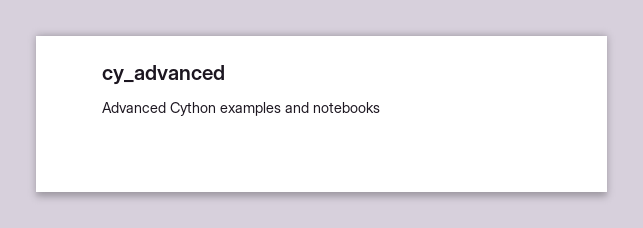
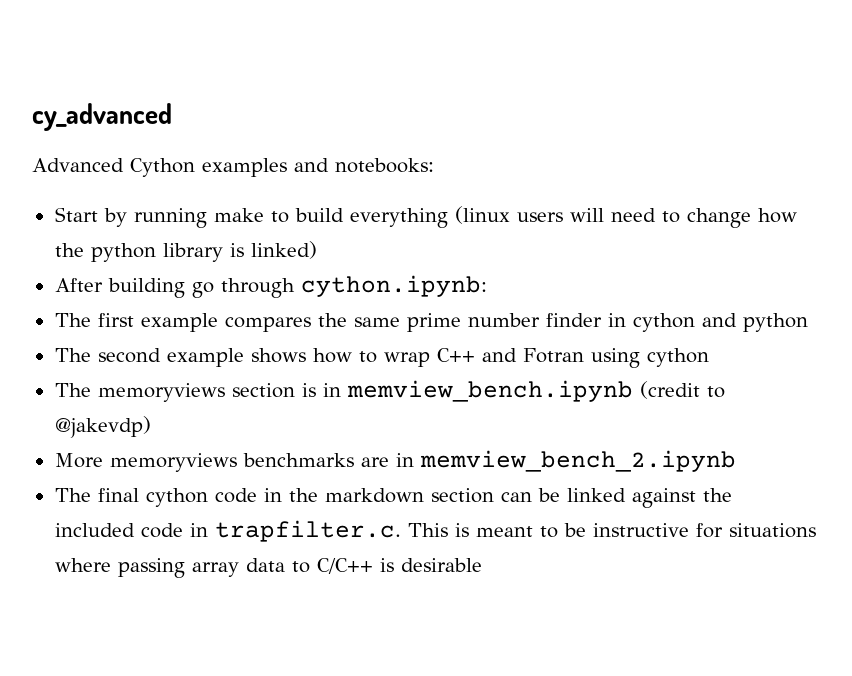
[313,102,380,113] notebooks -> [335,158,434,173] [54,206,797,228] [54,241,317,262] [54,275,487,298] [54,313,808,332] [54,348,709,368] [54,380,725,402] [54,416,151,438] [54,450,736,472] [54,488,732,508] [54,520,816,542] [54,558,482,578] notebooks: // Start by running make to build everything (linux users will need to change how the python library is linked) // After building go through cython.ipynb: // The first example compares the same prime number finder in cython and python // The second example shows how to wrap C++ and Fotran using cython // The memoryviews section is in memview_bench.ipynb (credit to @jakevdp) // More memoryviews benchmarks are in memview_bench_2.ipynb // The final cython code in the markdown section can be linked against the included code in trapfilter.c. This is meant to be instructive for situations where passing array data to C/C++ is desirable

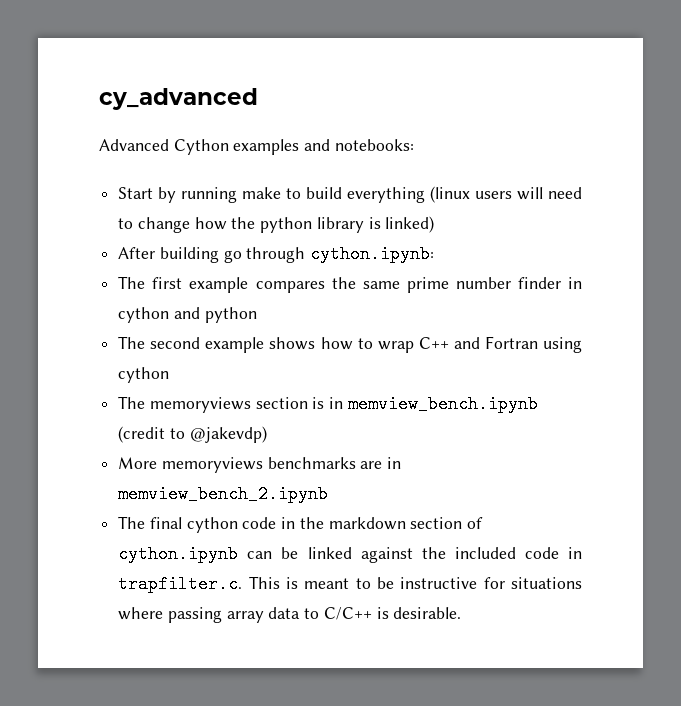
[522,348,584,363] Fotran -> [484,336,538,349] Fortran
(494, 495) none -> [467,517,484,529] [118,545,239,563] of cython.ipynb
[400,558,482,572] desirable -> [393,607,462,619] desirable.

